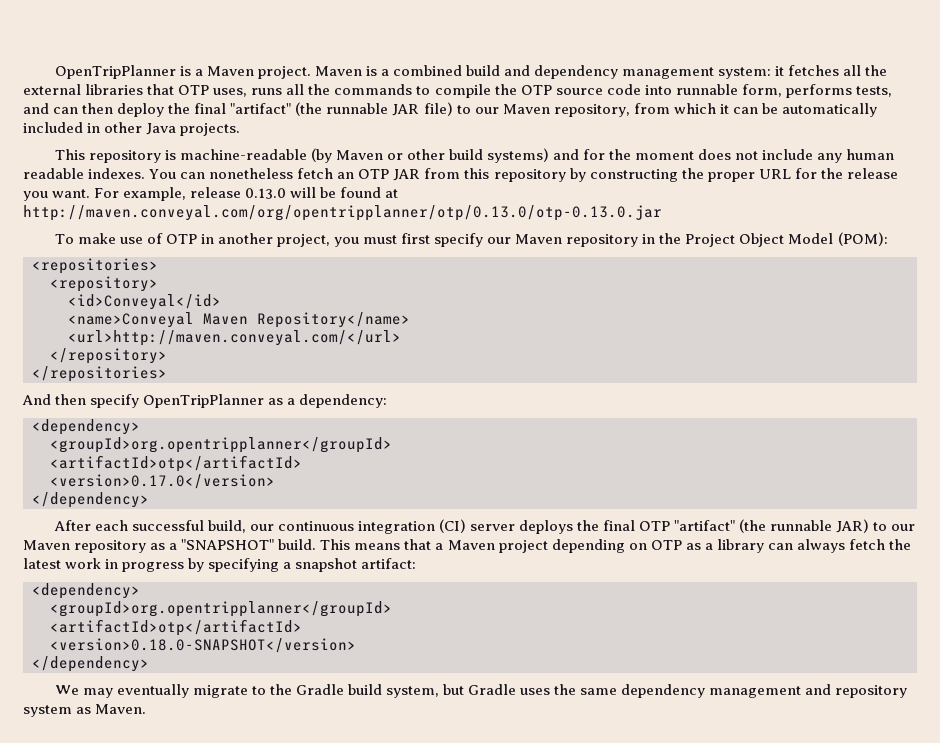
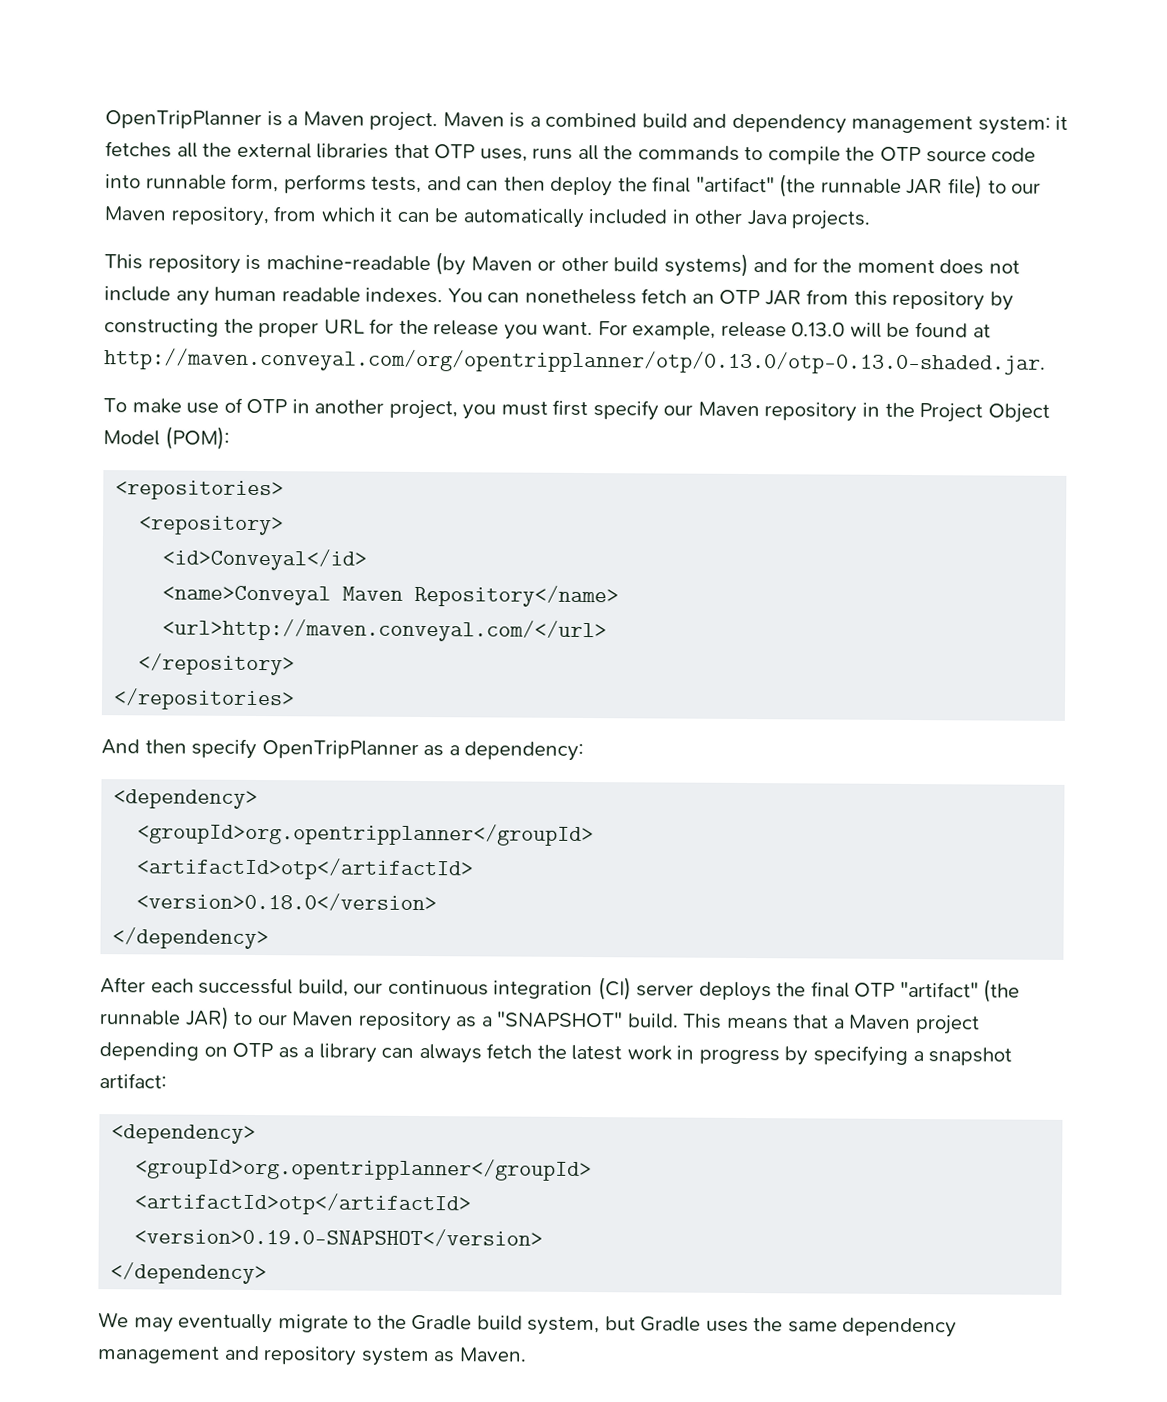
[23,205,662,221] http://maven.conveyal.com/org/opentripplanner/otp/0.13.0/otp-0.13.0.jar -> [104,348,1046,375] http://maven.conveyal.com/org/opentripplanner/otp/0.13.0/otp-0.13.0-shaded.jar.
[50,474,275,489] <version>0.17.0</version> -> [136,892,438,912] <version>0.18.0</version>
[50,638,356,653] <version>0.18.0-SNAPSHOT</version> -> [134,1227,544,1247] <version>0.19.0-SNAPSHOT</version>

